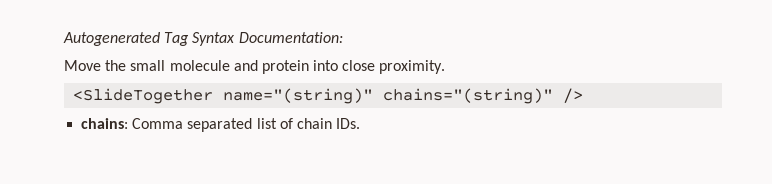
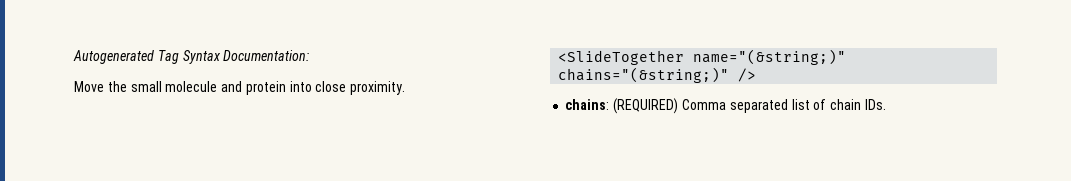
[223,88,554,104] name="(string)" chains="(string)" -> [693,49,847,65] [558,67,730,83] name="(&string;)" chains="(&string;)"
(129, 123) none -> [613,98,679,114] (REQUIRED)

